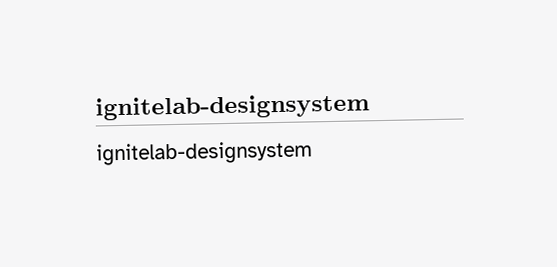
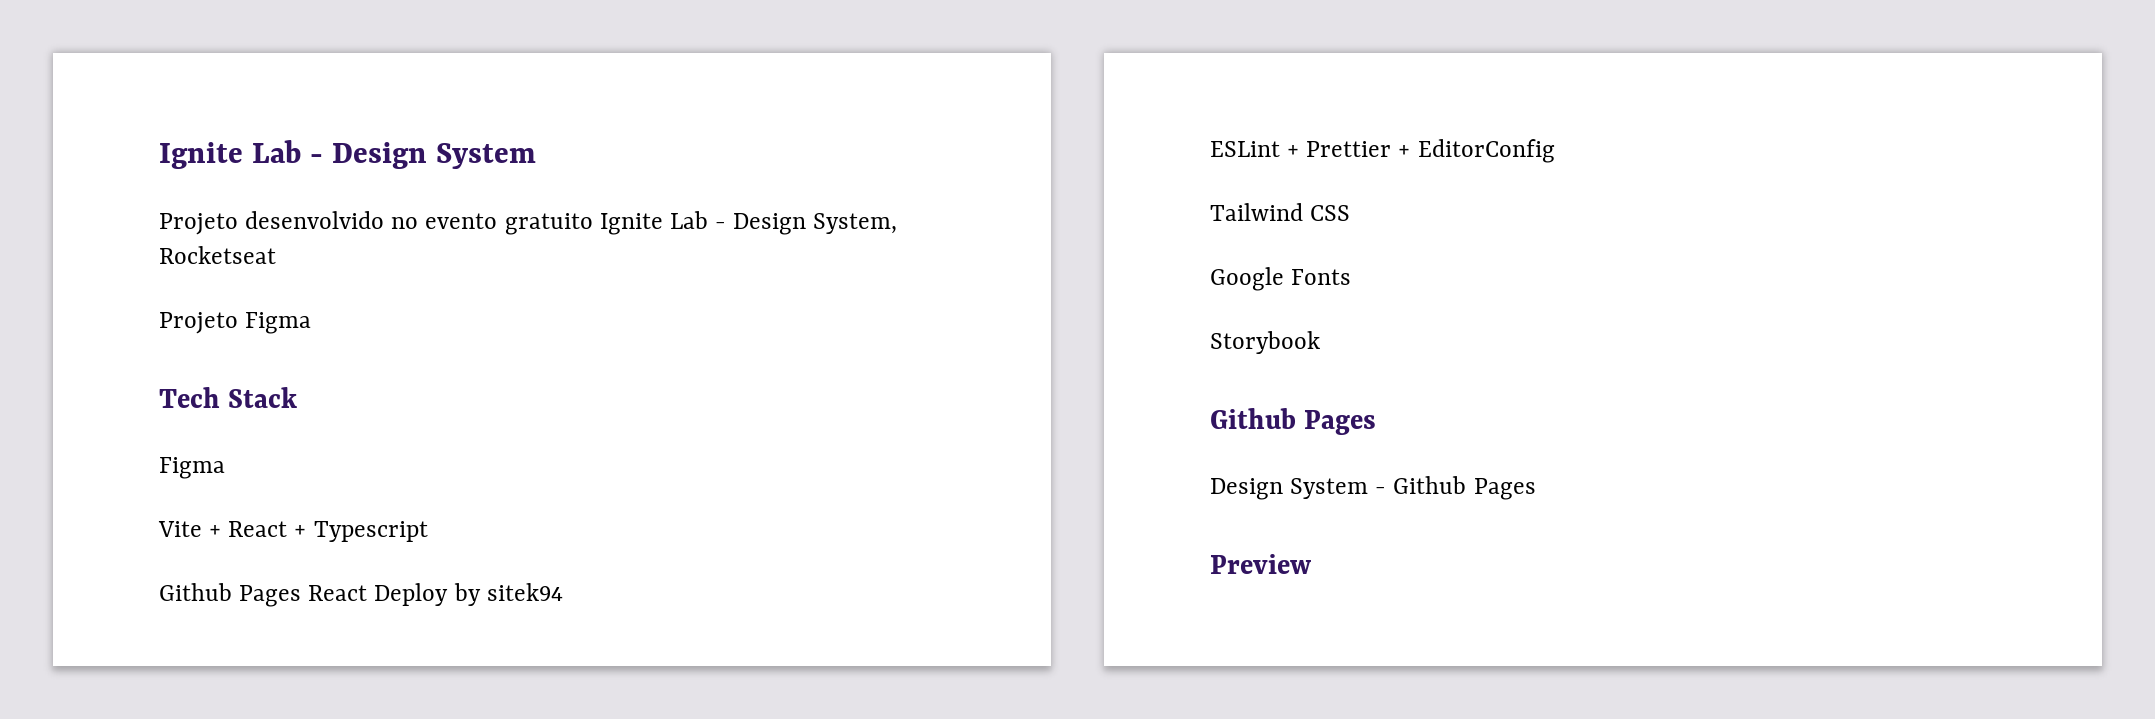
[95,93,370,121] [96,140,313,166] ignitelab-designsystem // ignitelab-designsystem -> [159,140,537,169] [159,211,898,235] [159,246,276,264] [159,312,312,334] [159,387,298,408] [159,457,225,479] [158,521,428,542] [159,583,563,607] [1210,139,1555,163] [1210,203,1351,221] [1210,267,1352,291] [1210,331,1320,354] [1210,408,1377,435] [1210,476,1536,500] [1210,554,1311,574] Ignite Lab - Design System // Projeto desenvolvido no evento gratuito Ignite Lab - Design System, Rocketseat // Projeto Figma // Tech Stack // Figma // Vite + React + Typescript // Github Pages React Deploy by sitek94 // ESLint + Prettier + EditorConfig // Tailwind CSS // Google Fonts // Storybook // Github Pages // Design System - Github Pages // Preview

